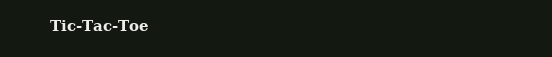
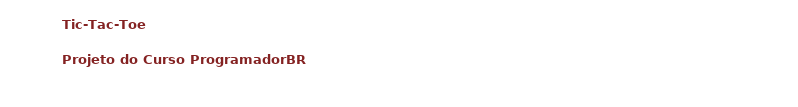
(149, 25) none -> [62,54,306,67] // Projeto do Curso ProgramadorBR

